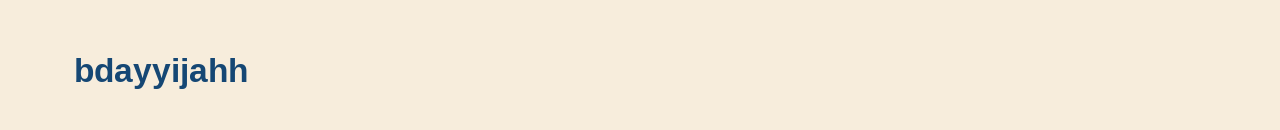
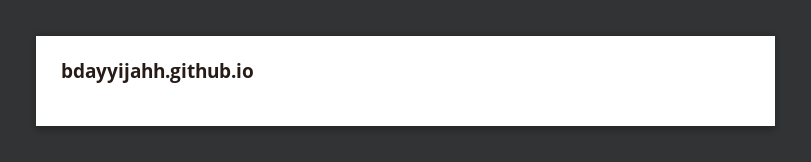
[74,58,248,89] bdayyijahh -> [61,63,254,83] bdayyijahh.github.io

